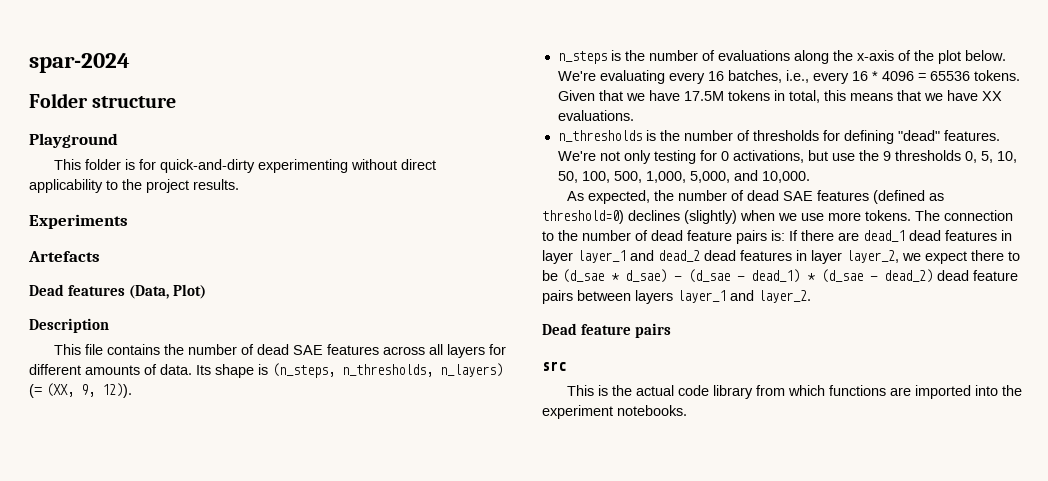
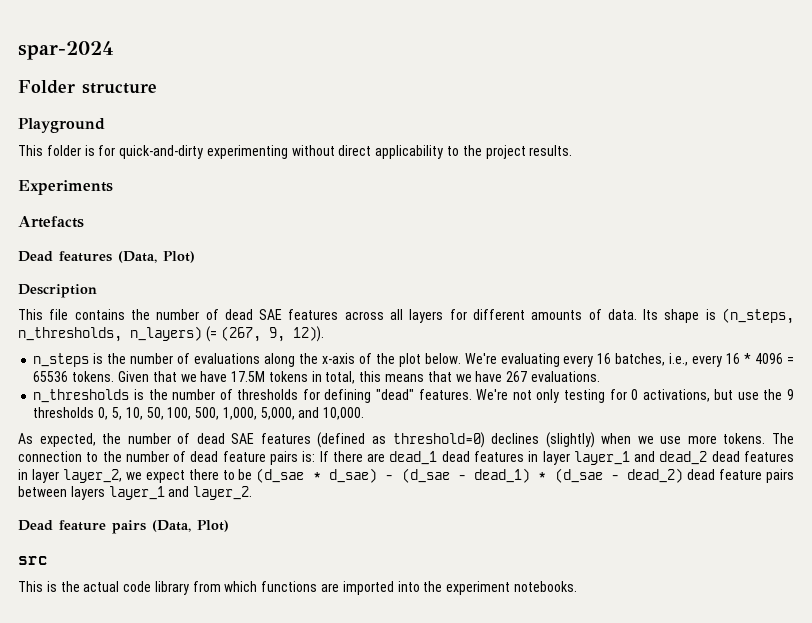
[46,383,74,397] (XX, -> [220,326,261,342] (267,
[981,91,1002,101] XX -> [506,371,528,382] 267
(671, 330) none -> [152,520,229,532] (Data, Plot)

